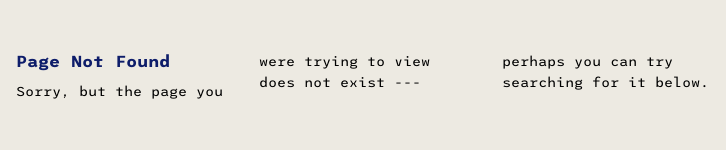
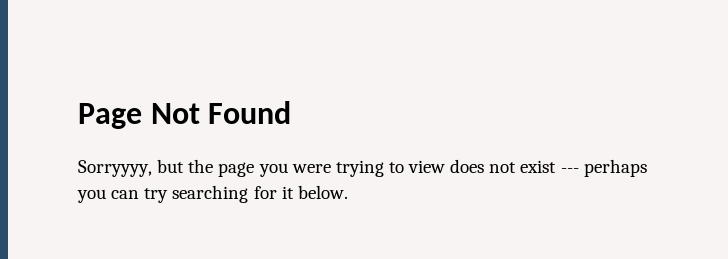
[16,86,70,99] Sorry, -> [78,160,152,177] Sorryyyy,

